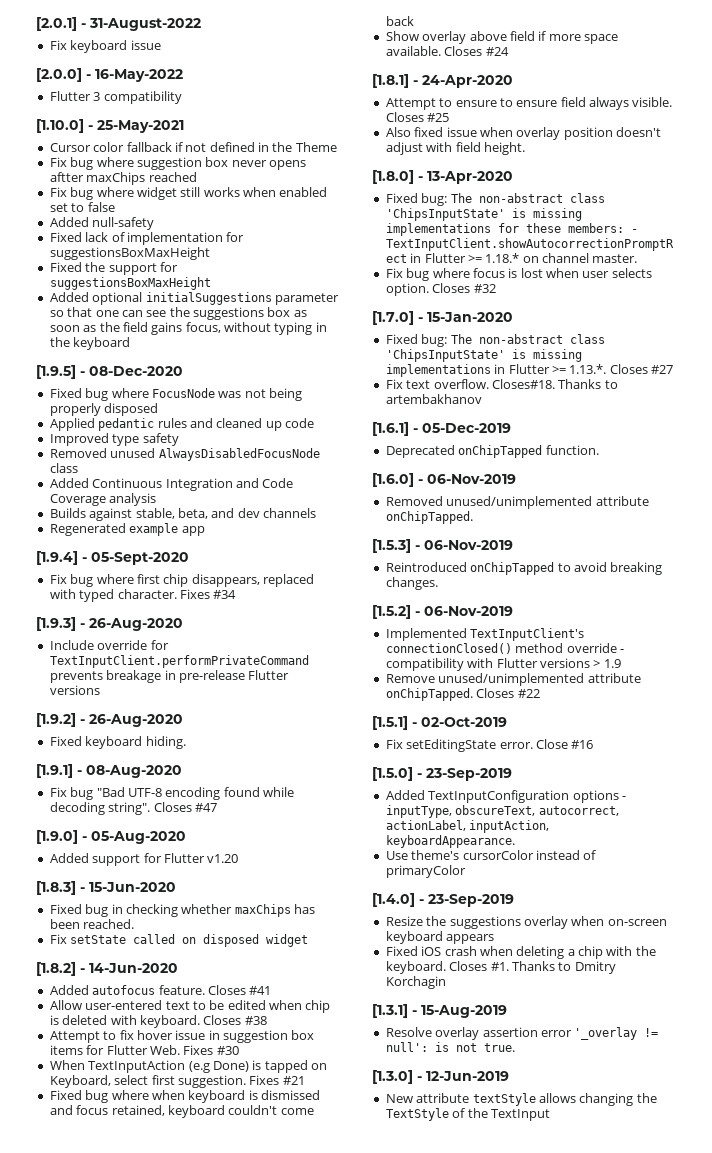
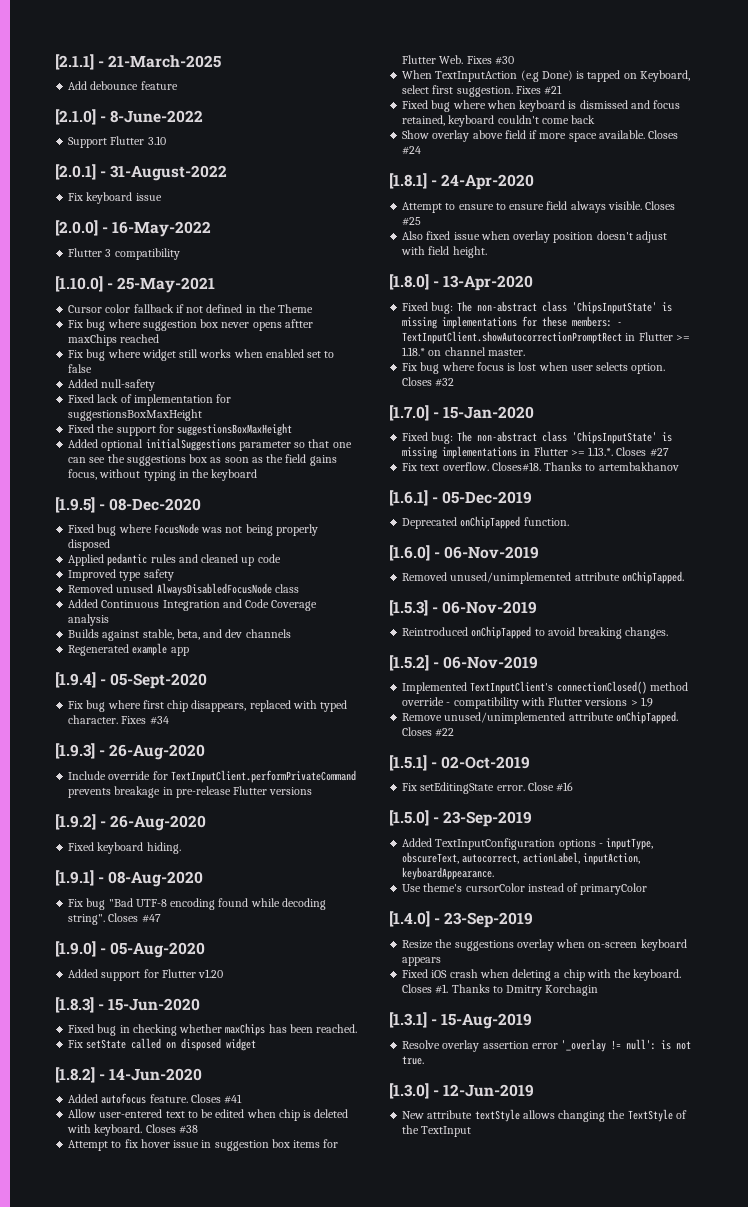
(36, 24) none -> [55,54,222,70] [68,81,178,90] [55,109,204,125] [68,136,166,148] [2.1.1] - 21-March-2025 // Add debounce feature // [2.1.0] - 8-June-2022 // Support Flutter 3.10 //

